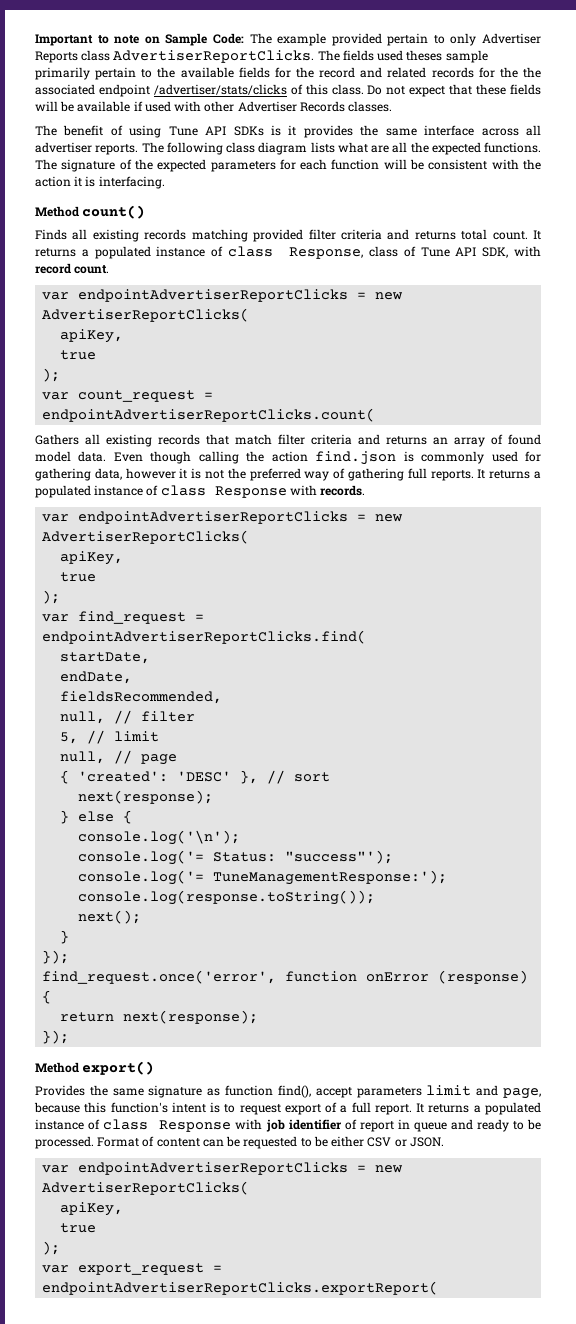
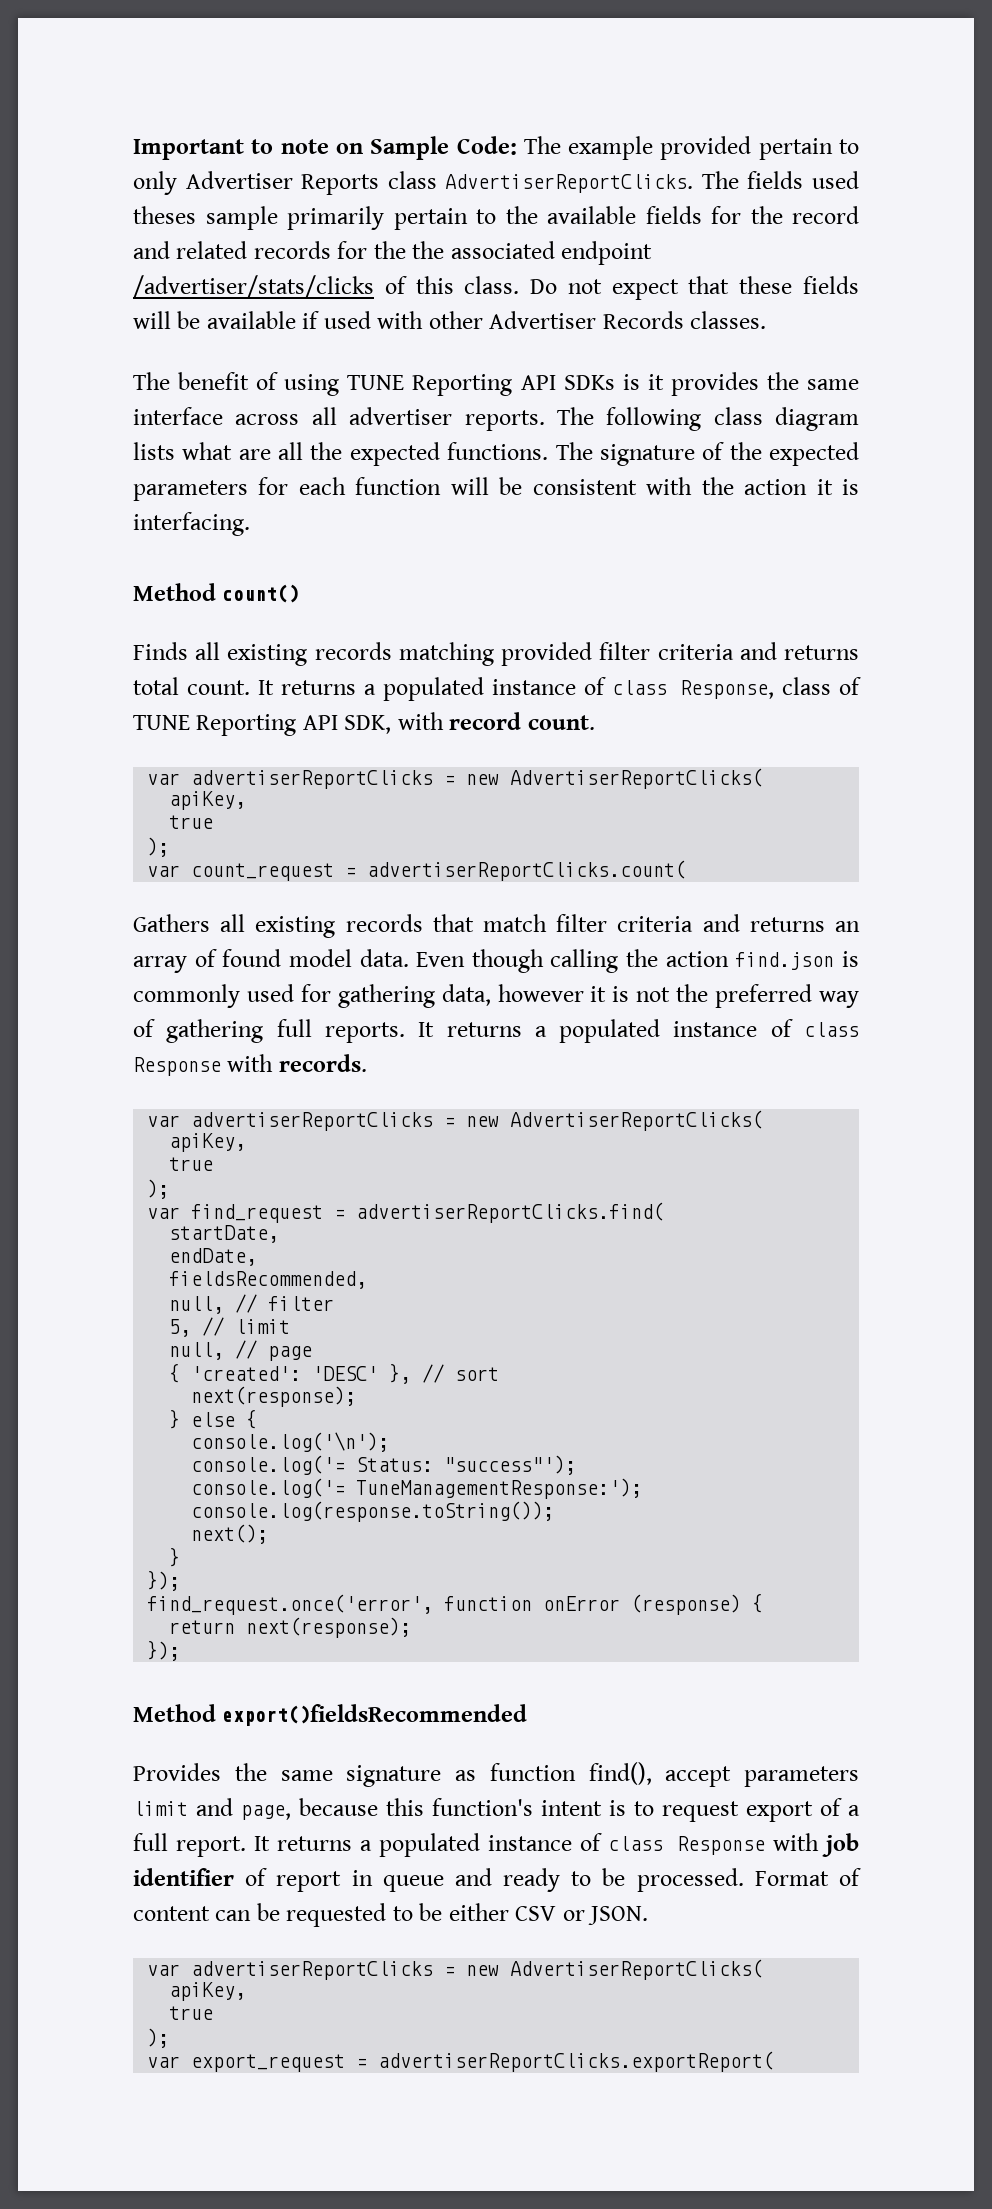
[168,126,198,136] Tune -> [347,374,513,396] TUNE Reporting
[420,247,450,257] Tune -> [133,714,297,736] TUNE Reporting
[78,289,349,302] endpointAdvertiserReportClicks -> [191,770,434,789] advertiserReportClicks
[42,408,376,422] endpointAdvertiserReportClicks.count( -> [367,860,687,881] advertiserReportClicks.count(
[78,511,349,524] endpointAdvertiserReportClicks -> [191,1112,434,1131] advertiserReportClicks
[42,630,367,644] endpointAdvertiserReportClicks.find( -> [356,1202,665,1223] advertiserReportClicks.find(
[82,1061,155,1075] export() -> [222,1704,528,1726] export()fieldsRecommended
[78,1162,349,1175] endpointAdvertiserReportClicks -> [191,1961,434,1980] advertiserReportClicks
[42,1281,439,1295] endpointAdvertiserReportClicks.exportReport( -> [378,2051,775,2072] advertiserReportClicks.exportReport(

